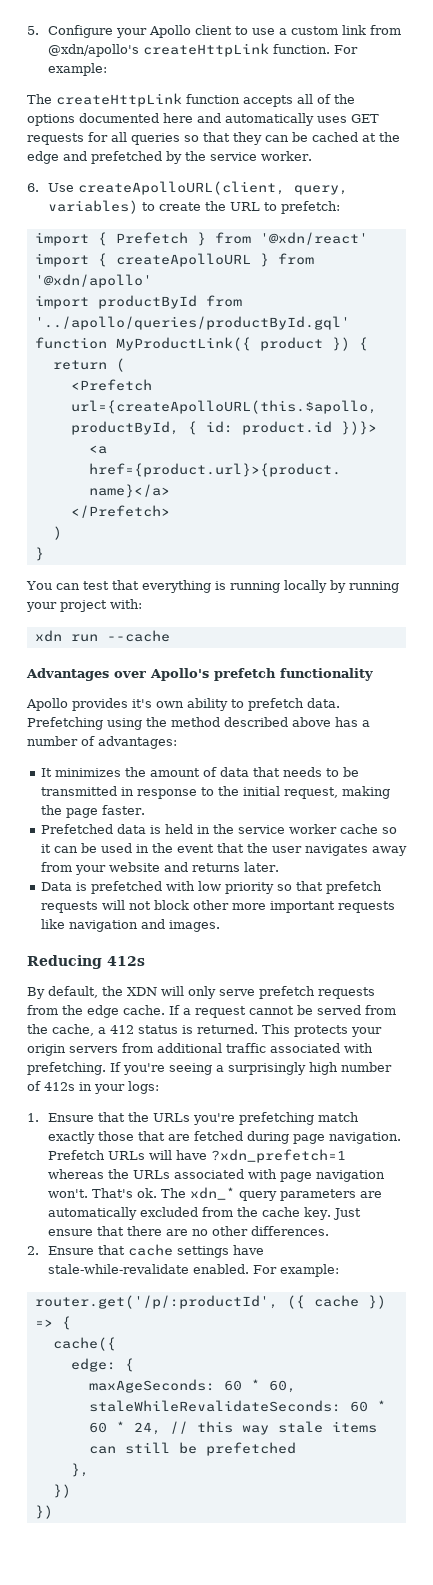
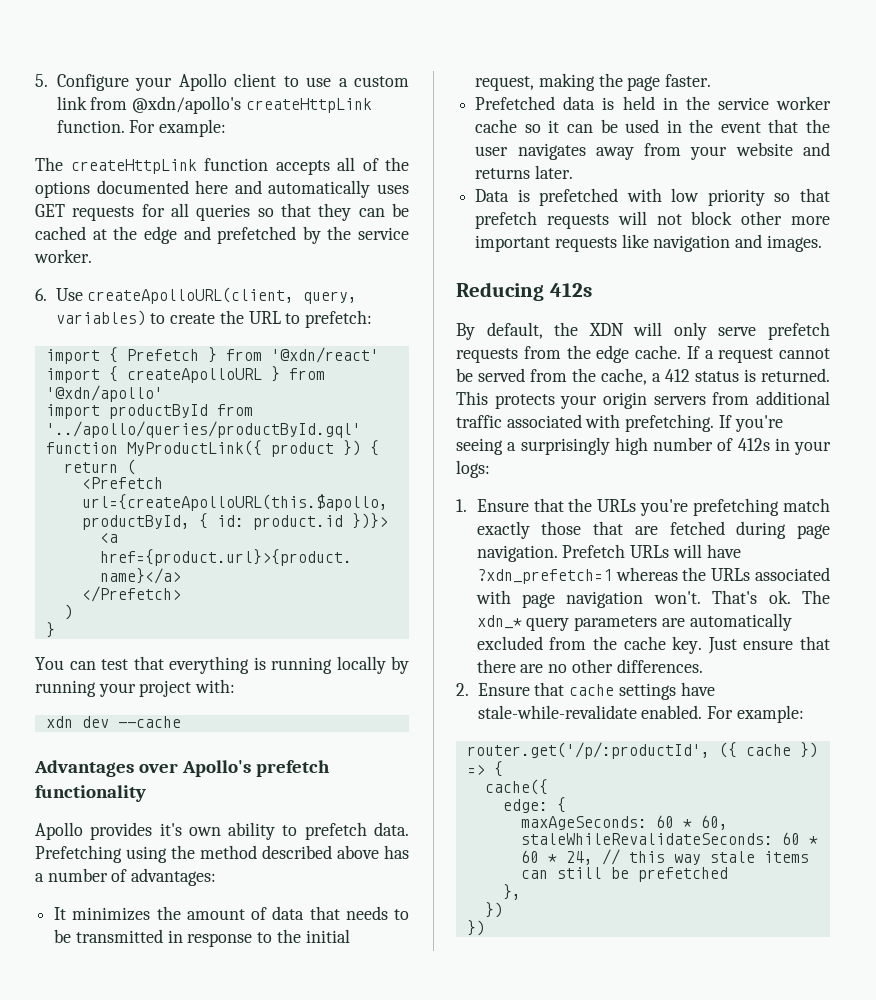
[70,634,98,642] run -> [81,716,109,728] dev

